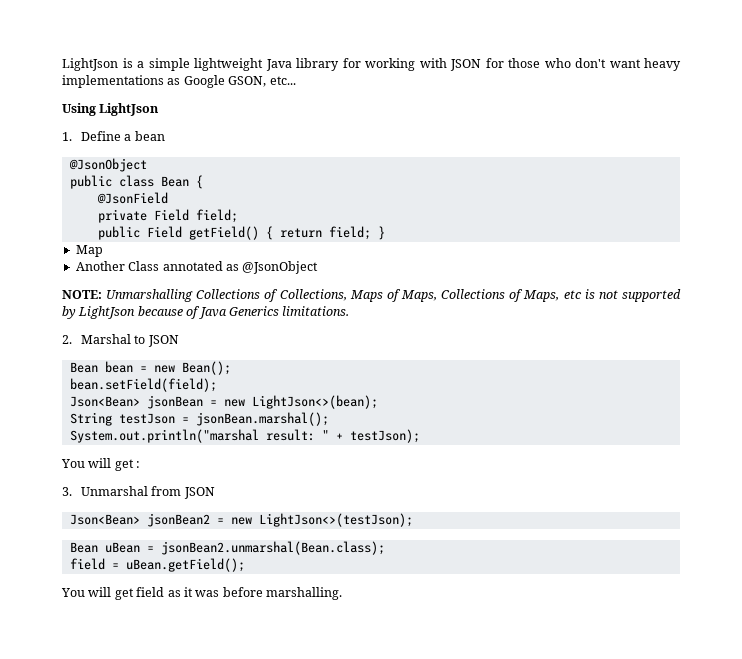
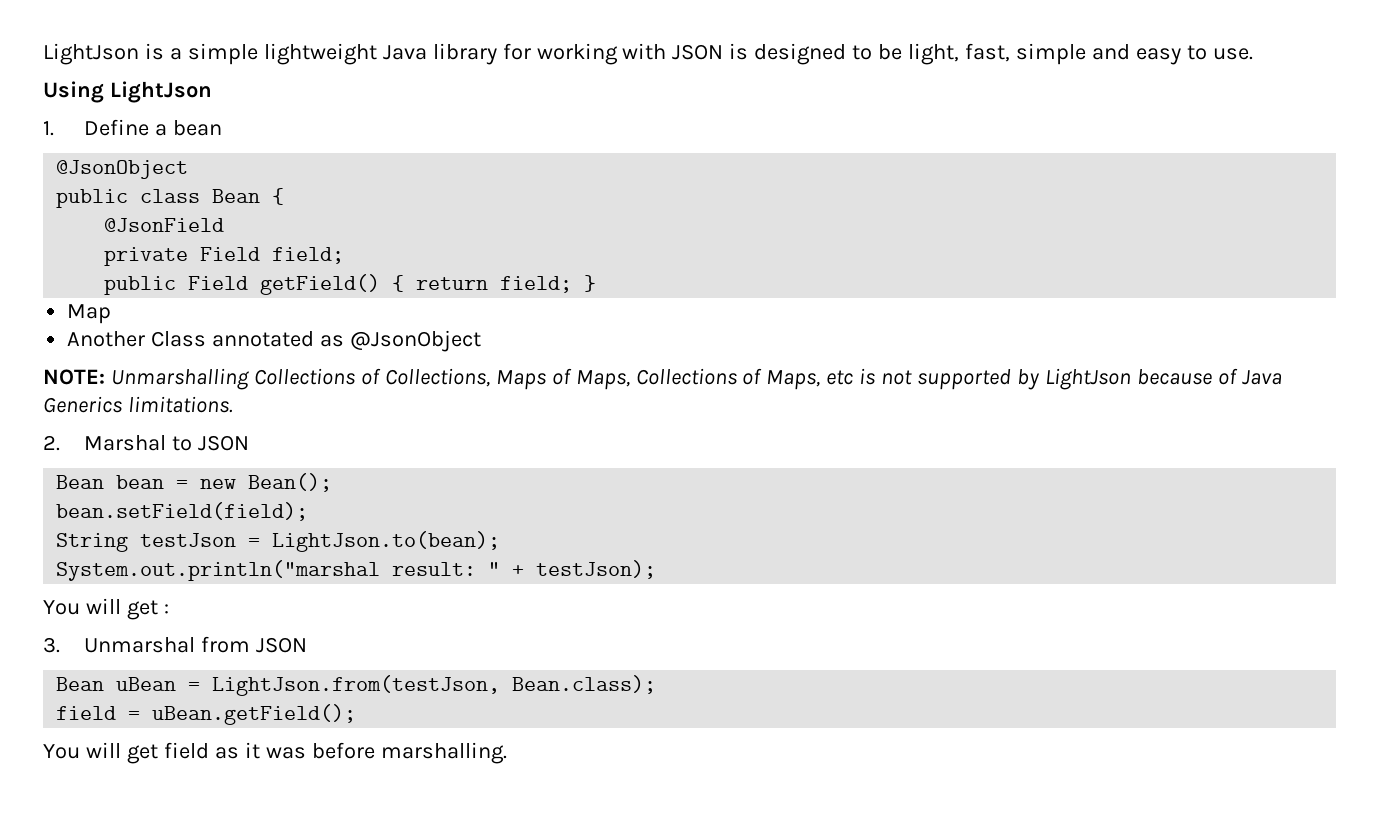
[485,58,681,71] [62,75,296,88] for those who don't want heavy implementations as Google GSON, etc... -> [729,43,1253,65] is designed to be light, fast, simple and easy to use.
[69,395,378,409] // Json<Bean> jsonBean = new LightJson<>(bean); -> (309, 511) none
[195,412,329,426] jsonBean.marshal(); -> [272,531,501,552] LightJson.to(bean);
[69,513,413,527] // Json<Bean> jsonBean2 = new LightJson<>(testJson); -> (308, 645) none
[160,541,385,555] jsonBean2.unmarshal(Bean.class); -> [212,675,657,696] LightJson.from(testJson, Bean.class);

